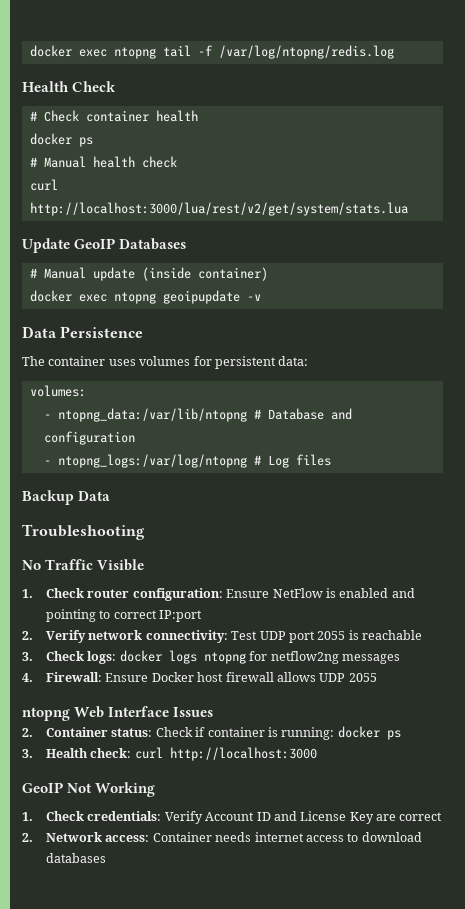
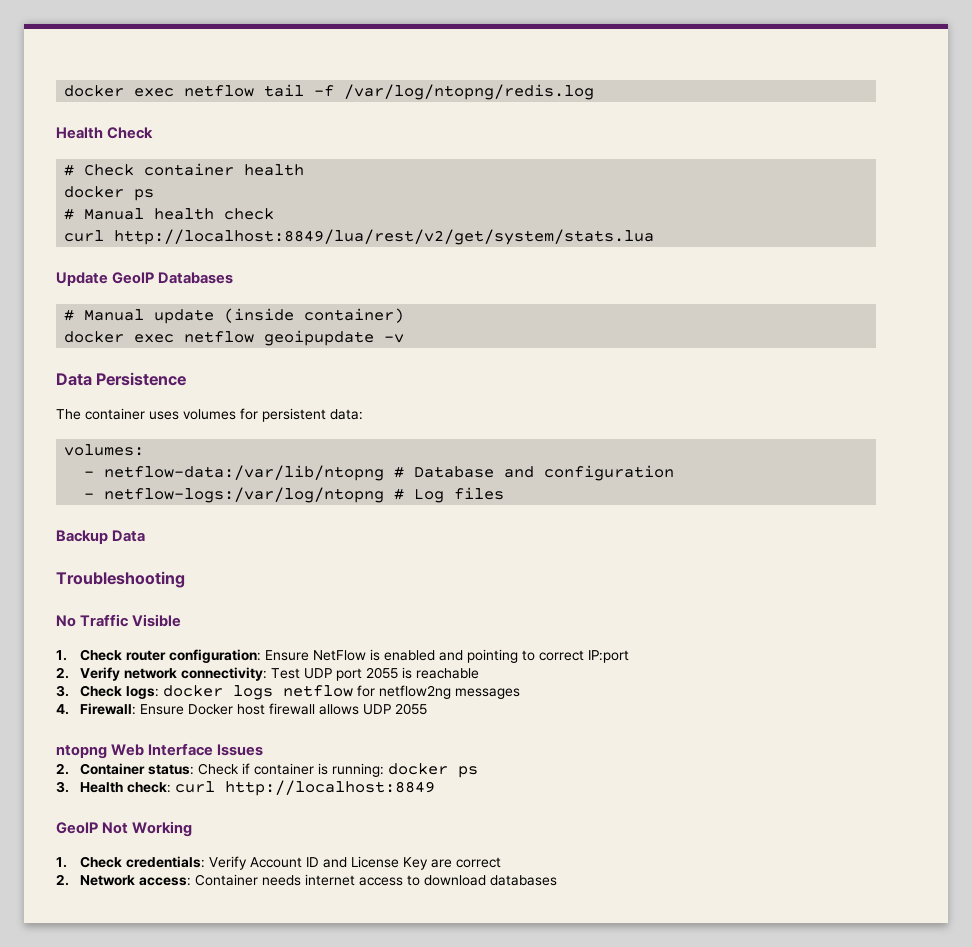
[29,45,156,59] docker exec ntopng -> [64,85,255,97] docker exec netflow
[29,202,408,216] http://localhost:3000/lua/rest/v2/get/system/stats.lua -> [114,229,655,245] http://localhost:8849/lua/rest/v2/get/system/stats.lua
[113,292,156,304] ntopng -> [184,331,255,343] netflow
[57,408,247,422] ntopng_data:/var/lib/ntopng -> [104,465,385,481] netflow-data:/var/lib/ntopng
[57,454,247,468] ntopng_logs:/var/log/ntopng -> [104,487,385,503] netflow-logs:/var/log/ntopng
[203,652,246,664] ntopng -> [282,685,353,697] netflow
[169,747,317,761] http://localhost:3000 -> [224,780,435,796] http://localhost:8849

